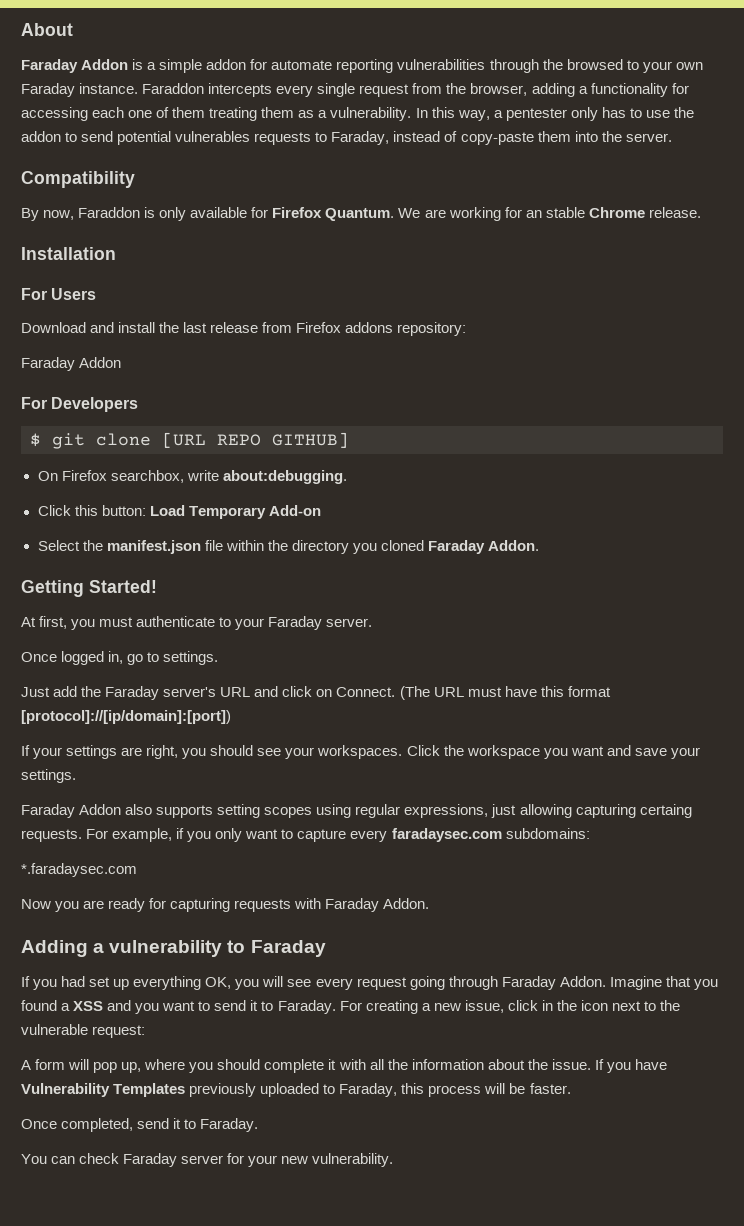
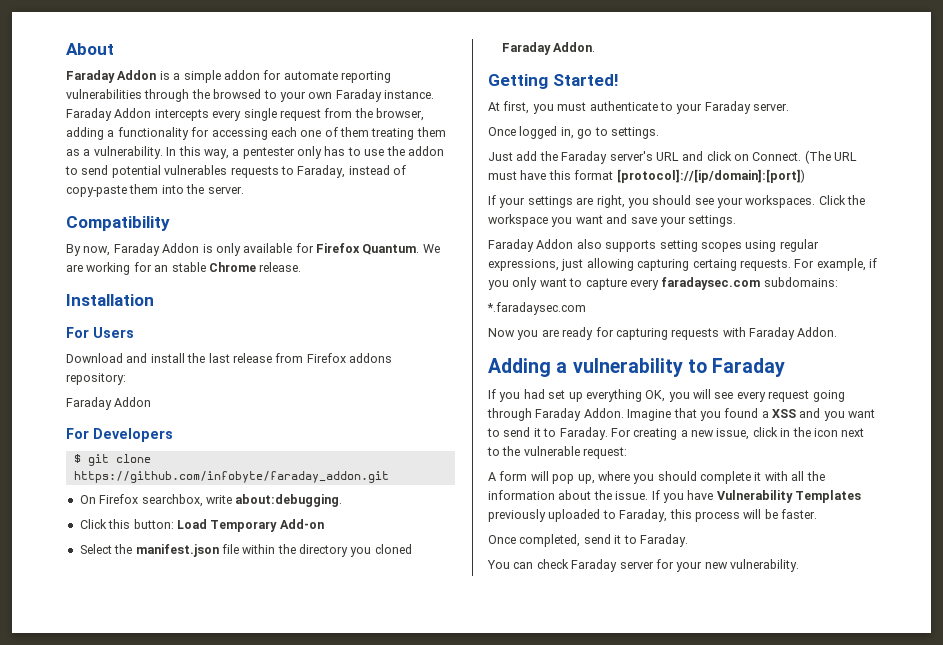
[142,83,205,94] Faraddon -> [66,108,152,121] Faraday Addon
[78,207,141,218] Faraddon -> [113,243,200,256] Faraday Addon
[162,432,349,448] [URL REPO GITHUB] -> [73,471,389,483] https://github.com/infobyte/faraday_addon.git

